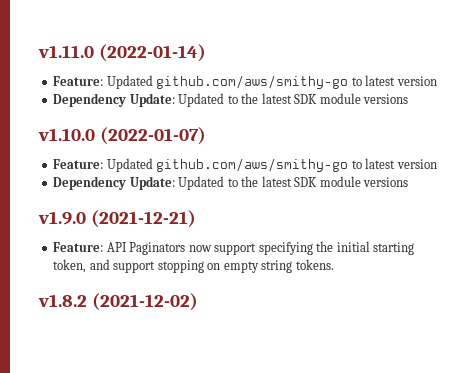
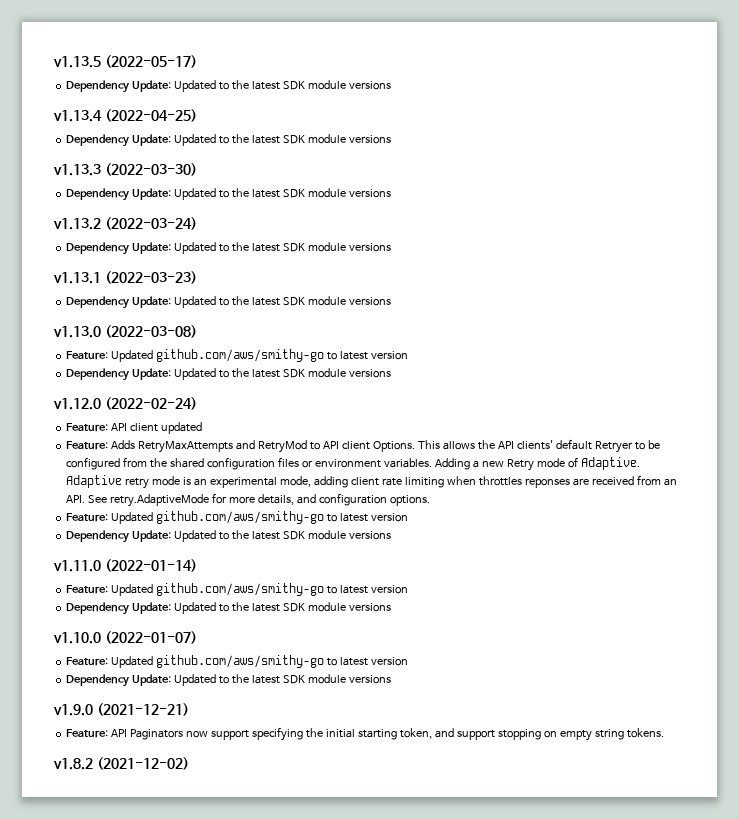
(38, 51) none -> [53,55,197,68] [66,80,391,93] [53,109,197,122] [66,134,391,147] [53,163,197,176] [66,188,391,201] [53,217,197,230] [66,242,391,255] [53,271,197,284] [66,296,391,309] [53,325,197,338] [66,349,408,362] [66,368,391,381] [53,397,197,410] [66,422,203,434] [66,439,660,453] [66,457,640,471] [66,475,677,489] [66,493,430,507] [66,511,408,524] [66,530,391,543] v1.13.5 (2022-05-17) // Dependency Update: Updated to the latest SDK module versions // v1.13.4 (2022-04-25) // Dependency Update: Updated to the latest SDK module versions // v1.13.3 (2022-03-30) // Dependency Update: Updated to the latest SDK module versions // v1.13.2 (2022-03-24) // Dependency Update: Updated to the latest SDK module versions // v1.13.1 (2022-03-23) // Dependency Update: Updated to the latest SDK module versions // v1.13.0 (2022-03-08) // Feature: Updated github.com/aws/smithy-go to latest version // Dependency Update: Updated to the latest SDK module versions // v1.12.0 (2022-02-24) // Feature: API client updated // Feature: Adds RetryMaxAttempts and RetryMod to API client Options. This allows the API clients' default Retryer to be configured from the shared configuration files or environment variables. Adding a new Retry mode of Adaptive. Adaptive retry mode is an experimental mode, adding client rate limiting when throttles reponses are received from an API. See retry.AdaptiveMode for more details, and configuration options. // Feature: Updated github.com/aws/smithy-go to latest version // Dependency Update: Updated to the latest SDK module versions //

